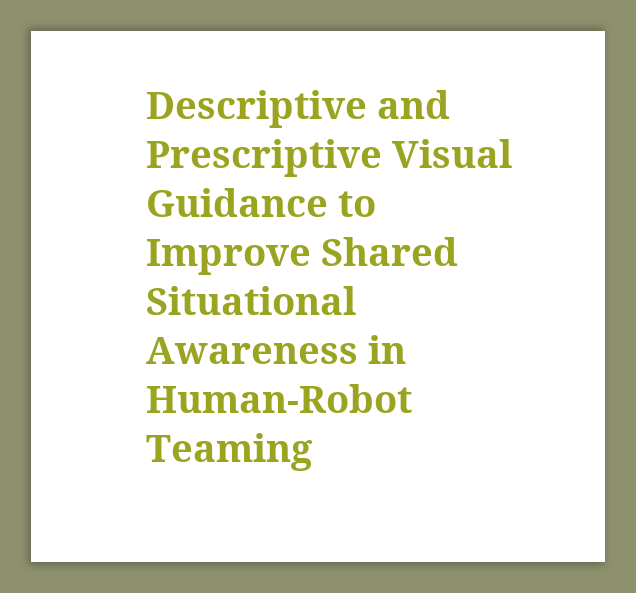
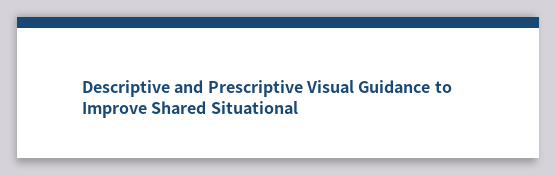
[146,335,407,364] [146,384,412,413] [146,433,313,471] Awareness in Human-Robot Teaming -> (298, 107) none

